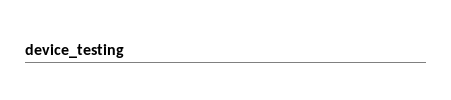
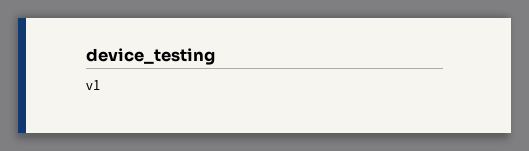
(124, 51) none -> [86,80,100,90] // v1

